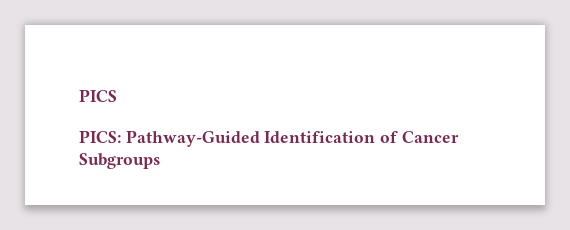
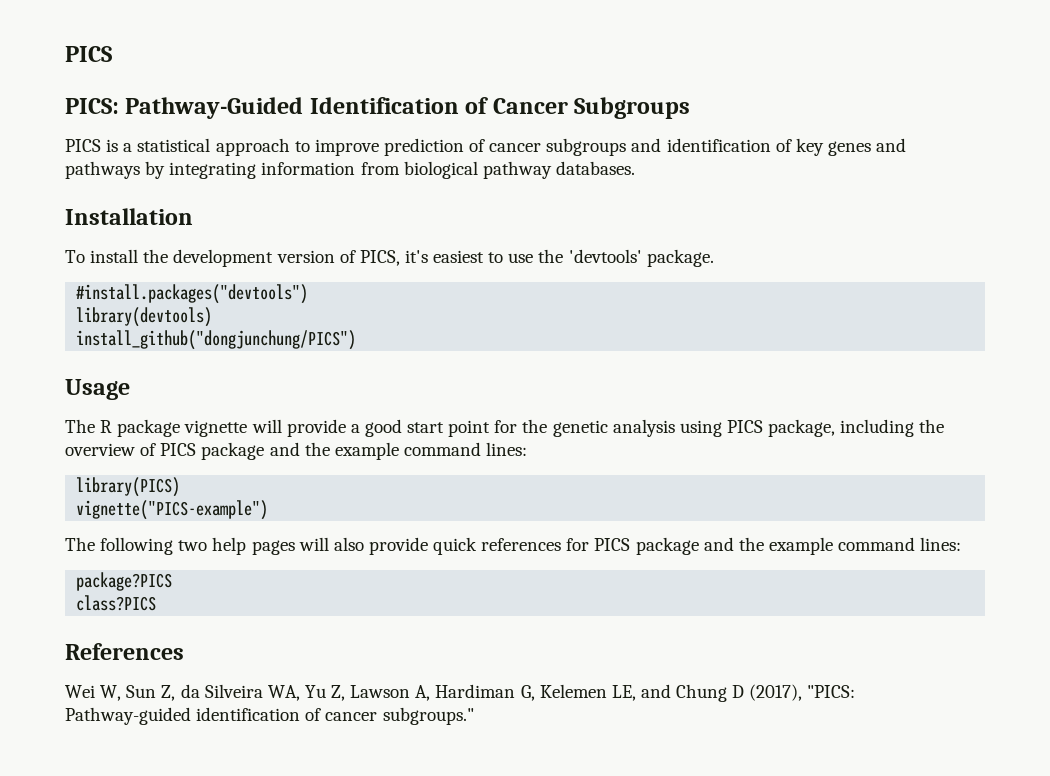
(160, 161) none -> [65,138,907,156] [65,161,635,179] [65,208,193,225] [65,249,714,267] [76,284,309,304] [76,307,213,327] [76,330,357,350] [65,379,130,400] [65,419,945,437] [65,442,528,460] [76,477,181,497] [76,500,269,520] [65,537,962,555] [76,572,173,591] [76,595,157,611] [65,643,184,660] [65,684,856,702] [65,707,474,725] // PICS is a statistical approach to improve prediction of cancer subgroups and identification of key genes and pathways by integrating information from biological pathway databases. // Installation // To install the development version of PICS, it's easiest to use the 'devtools' package. // #install.packages("devtools") // library(devtools) // install_github("dongjunchung/PICS") // Usage // The R package vignette will provide a good start point for the genetic analysis using PICS package, including the overview of PICS package and the example command lines: // library(PICS) // vignette("PICS-example") // The following two help pages will also provide quick references for PICS package and the example command lines: // package?PICS // class?PICS // References // Wei W, Sun Z, da Silveira WA, Yu Z, Lawson A, Hardiman G, Kelemen LE, and Chung D (2017), "PICS: Pathway-guided identification of cancer subgroups."

